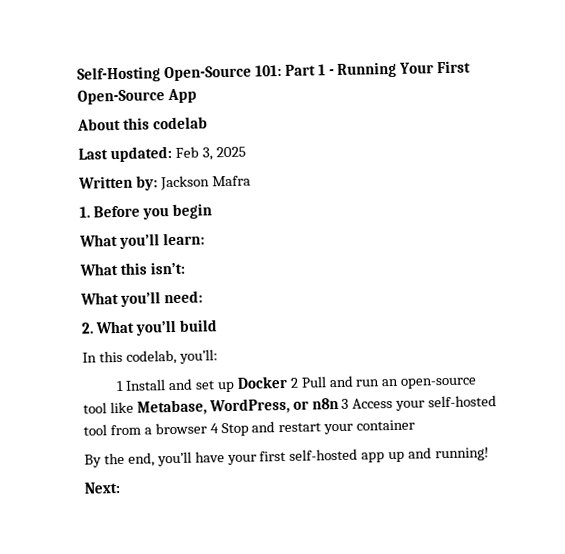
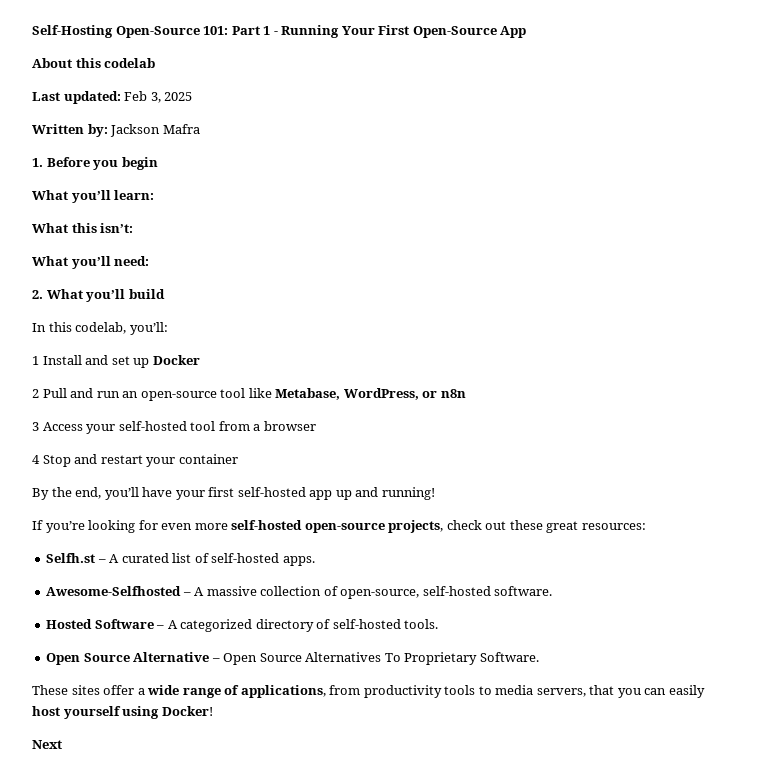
(288, 382) none -> (200, 360) //
(339, 403) none -> (466, 393) //
(207, 428) none -> (316, 426) //
[84,482,120,494] Next: -> [32,520,646,533] [46,553,315,566] [46,586,553,599] [46,619,439,632] [46,652,539,665] [32,685,705,698] [32,706,213,719] [32,740,62,749] If you’re looking for even more self-hosted open-source projects, check out these great resources: // Selfh.st – A curated list of self-hosted apps. // Awesome-Selfhosted – A massive collection of open-source, self-hosted software. // Hosted Software – A categorized directory of self-hosted tools. // Open Source Alternative – Open Source Alternatives To Proprietary Software. // These sites offer a wide range of applications, from productivity tools to media servers, that you can easily host yourself using Docker! // Next

